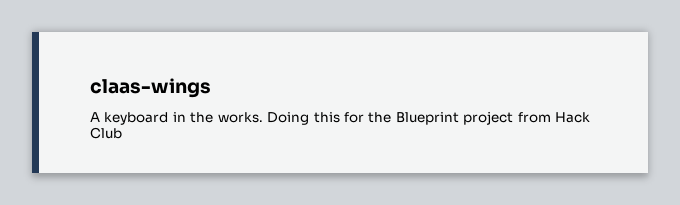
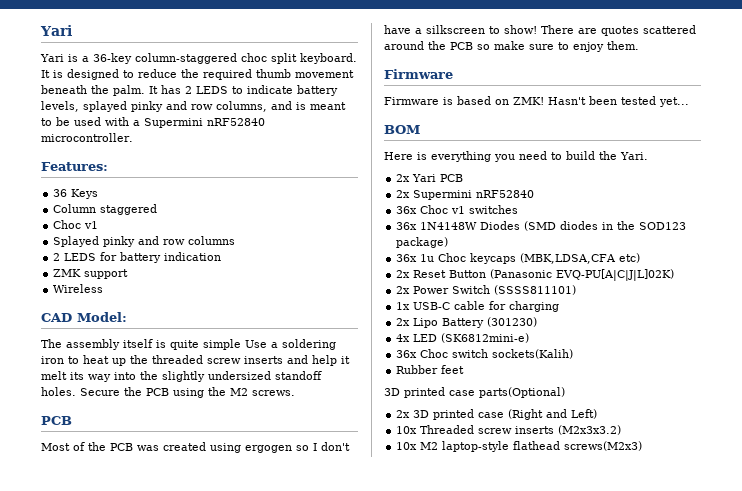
[90,78,211,98] [90,111,590,125] [90,127,122,139] claas-wings // A keyboard in the works. Doing this for the Blueprint project from Hack Club -> [40,25,72,36] [40,53,357,64] [41,69,354,80] [41,85,338,96] [41,101,346,112] [41,117,265,128] [41,133,133,142] [41,162,108,171] [53,189,99,199] [53,204,158,215] [53,220,99,229] [53,236,236,247] [53,252,222,263] [53,269,129,279] [53,284,104,293] [41,312,127,322] [41,339,336,350] [41,355,350,366] [41,371,322,382] [41,387,295,398] [41,416,72,425] [41,442,350,453] [384,25,696,36] [384,41,639,52] [384,69,453,79] [384,96,689,107] [384,125,420,134] [384,151,648,162] [396,174,464,182] [396,190,535,200] [396,205,519,214] [396,221,687,231] [396,237,449,248] [396,253,641,264] [396,269,675,281] [396,285,577,295] [396,301,560,312] [396,317,538,328] [396,333,530,343] [396,349,574,359] [396,365,465,374] [384,387,565,398] [396,409,598,420] [396,425,622,435] [396,441,643,452] Yari // Yari is a 36-key column-staggered choc split keyboard. It is designed to reduce the required thumb movement beneath the palm. It has 2 LEDS to indicate battery levels, splayed pinky and row columns, and is meant to be used with a Supermini nRF52840 microcontroller. // Features: // 36 Keys // Column staggered // Choc v1 // Splayed pinky and row columns // 2 LEDS for battery indication // ZMK support // Wireless // CAD Model: // The assembly itself is quite simple Use a soldering iron to heat up the threaded screw inserts and help it melt its way into the slightly undersized standoff holes. Secure the PCB using the M2 screws. // PCB // Most of the PCB was created using ergogen so I don't have a silkscreen to show! There are quotes scattered around the PCB so make sure to enjoy them. // Firmware // Firmware is based on ZMK! Hasn't been tested yet... // BOM // Here is everything you need to build the Yari. // 2x Yari PCB // 2x Supermini nRF52840 // 36x Choc v1 switches // 36x 1N4148W Diodes (SMD diodes in the SOD123 package) // 36x 1u Choc keycaps (MBK,LDSA,CFA etc) // 2x Reset Button (Panasonic EVQ-PU[A|C|J|L]02K) // 2x Power Switch (SSSS811101) // 1x USB-C cable for charging // 2x Lipo Battery (301230) // 4x LED (SK6812mini-e) // 36x Choc switch sockets(Kalih) // Rubber feet // 3D printed case parts(Optional) // 2x 3D printed case (Right and Left) // 10x Threaded screw inserts (M2x3x3.2) // 10x M2 laptop-style flathead screws(M2x3)

